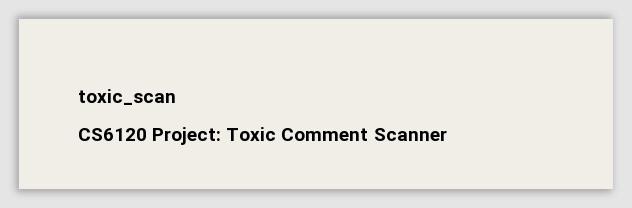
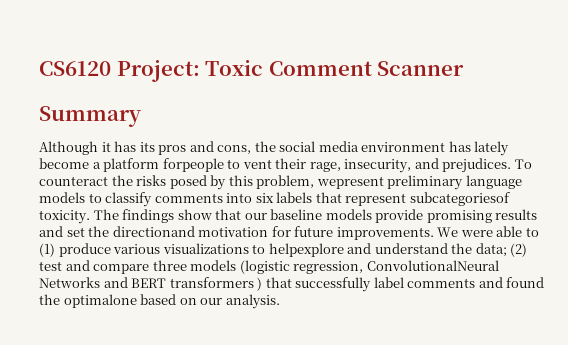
[78,89,176,105] toxic_scan // -> (39, 68) none
(447, 134) none -> [39,106,141,127] [39,141,510,156] [39,158,532,173] [39,175,522,190] [39,192,510,207] [39,209,538,224] [39,226,539,240] [39,243,528,257] [39,260,499,274] [39,277,545,292] [39,294,280,309] // Summary // Although it has its pros and cons, the social media environment has lately become a platform forpeople to vent their rage, insecurity, and prejudices. To counteract the risks posed by this problem, wepresent preliminary language models to classify comments into six labels that represent subcategoriesof toxicity. The findings show that our baseline models provide promising results and set the directionand motivation for future improvements. We were able to (1) produce various visualizations to helpexplore and understand the data; (2) test and compare three models (logistic regression, ConvolutionalNeural Networks and BERT transformers ) that successfully label comments and found the optimalone based on our analysis.

